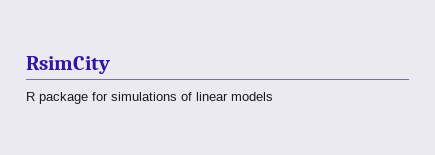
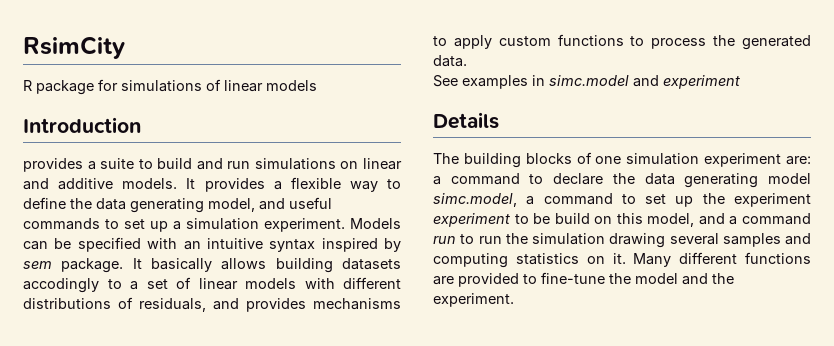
(273, 96) none -> [23,117,141,133] [23,158,402,172] [23,177,401,192] [23,197,332,213] [23,218,401,232] [23,237,401,252] [23,258,401,273] [23,277,401,293] [23,297,401,312] [433,34,811,50] [433,55,467,67] [433,75,740,89] [433,112,499,129] [433,152,811,168] [433,173,811,188] [433,193,811,207] [433,213,811,227] [433,233,811,248] [433,252,811,268] [433,272,734,287] [433,293,514,307] // Introduction // provides a suite to build and run simulations on linear and additive models. It provides a flexible way to define the data generating model, and useful commands to set up a simulation experiment. Models can be specified with an intuitive syntax inspired by sem package. It basically allows building datasets accodingly to a set of linear models with different distributions of residuals, and provides mechanisms to apply custom functions to process the generated data. // See examples in simc.model and experiment // Details // The building blocks of one simulation experiment are: a command to declare the data generating model simc.model, a command to set up the experiment experiment to be build on this model, and a command run to run the simulation drawing several samples and computing statistics on it. Many different functions are provided to fine-tune the model and the experiment.

